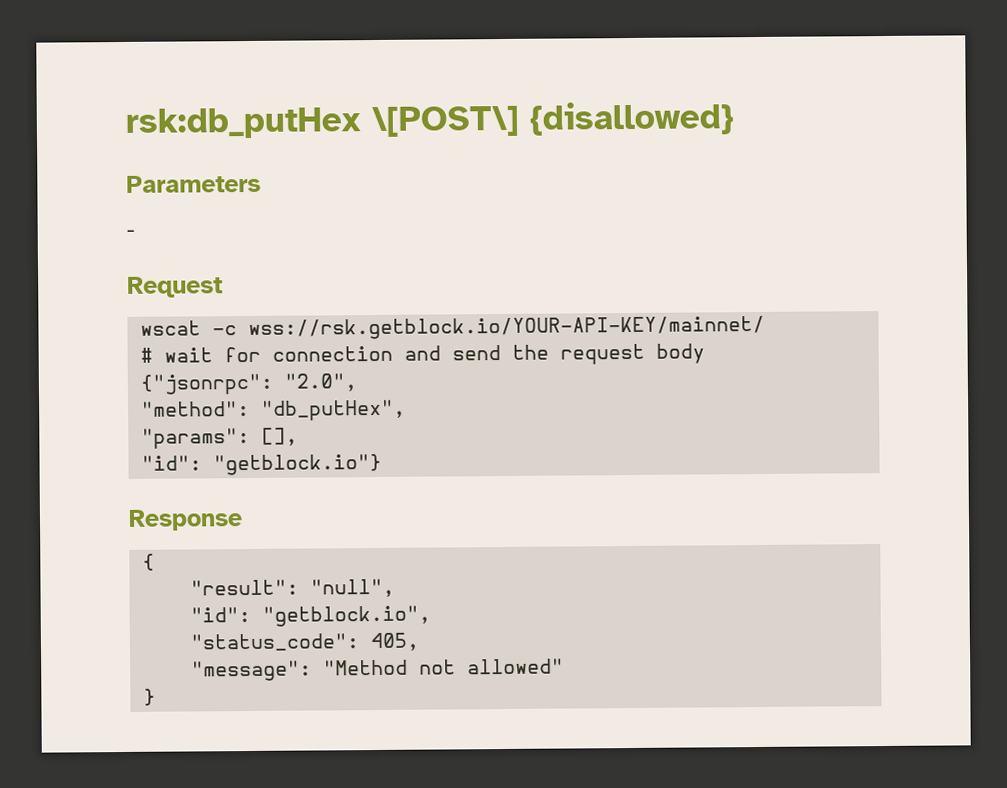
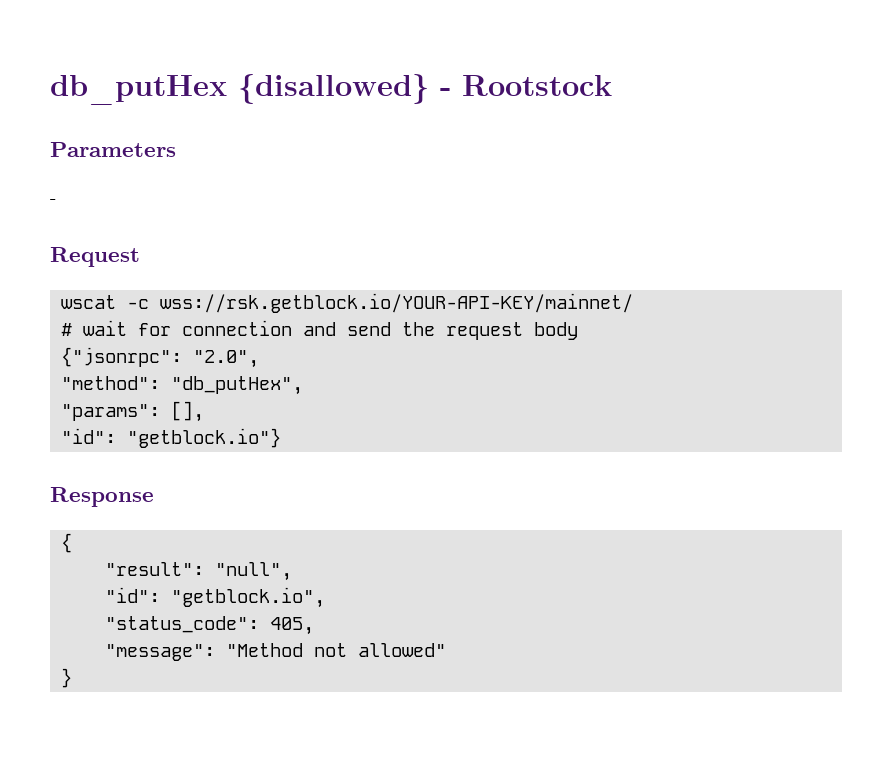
[125,105,519,139] rsk:db_putHex \[POST\] -> [50,75,227,105] db_putHex
(734, 118) none -> [440,75,612,96] - Rootstock

